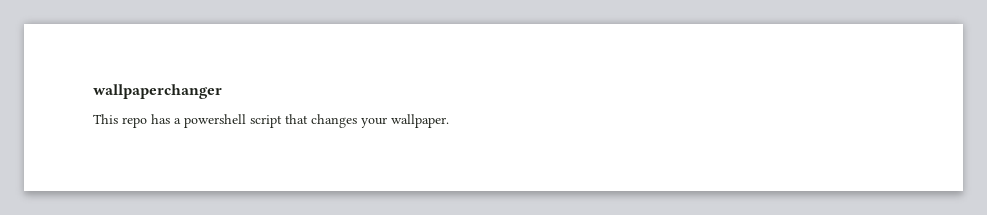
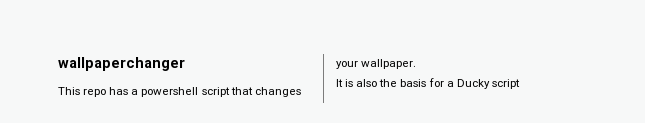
(449, 121) none -> [336,78,520,89] // It is also the basis for a Ducky script

